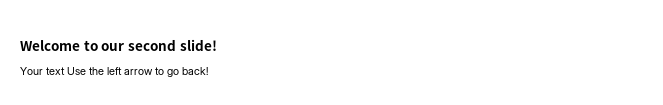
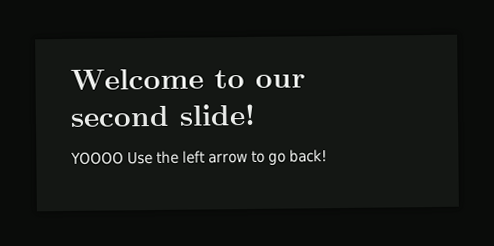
[20,67,65,75] Your text -> [70,151,124,165] YOOOO

